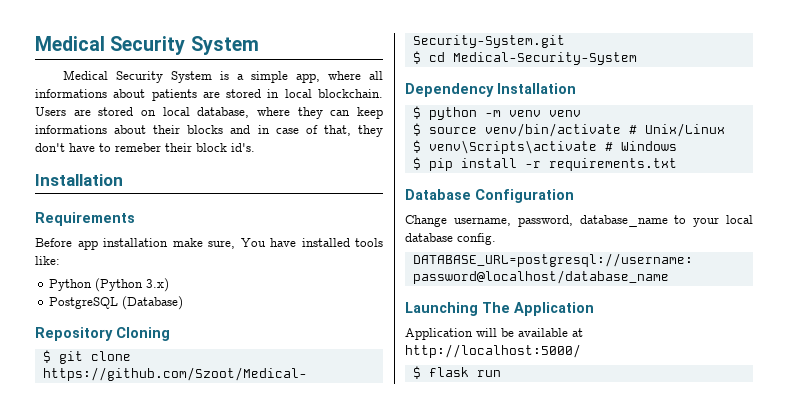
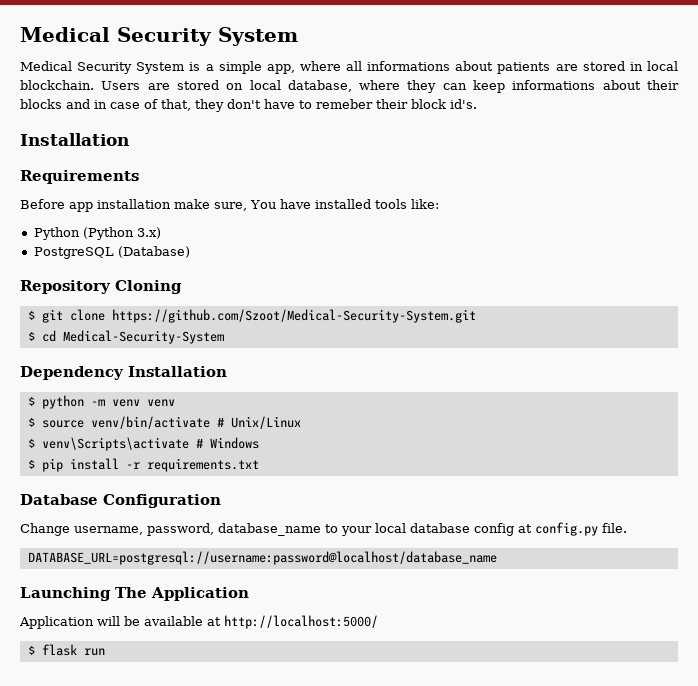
[457,233,496,245] config. -> [474,522,627,536] config at config.py file.

